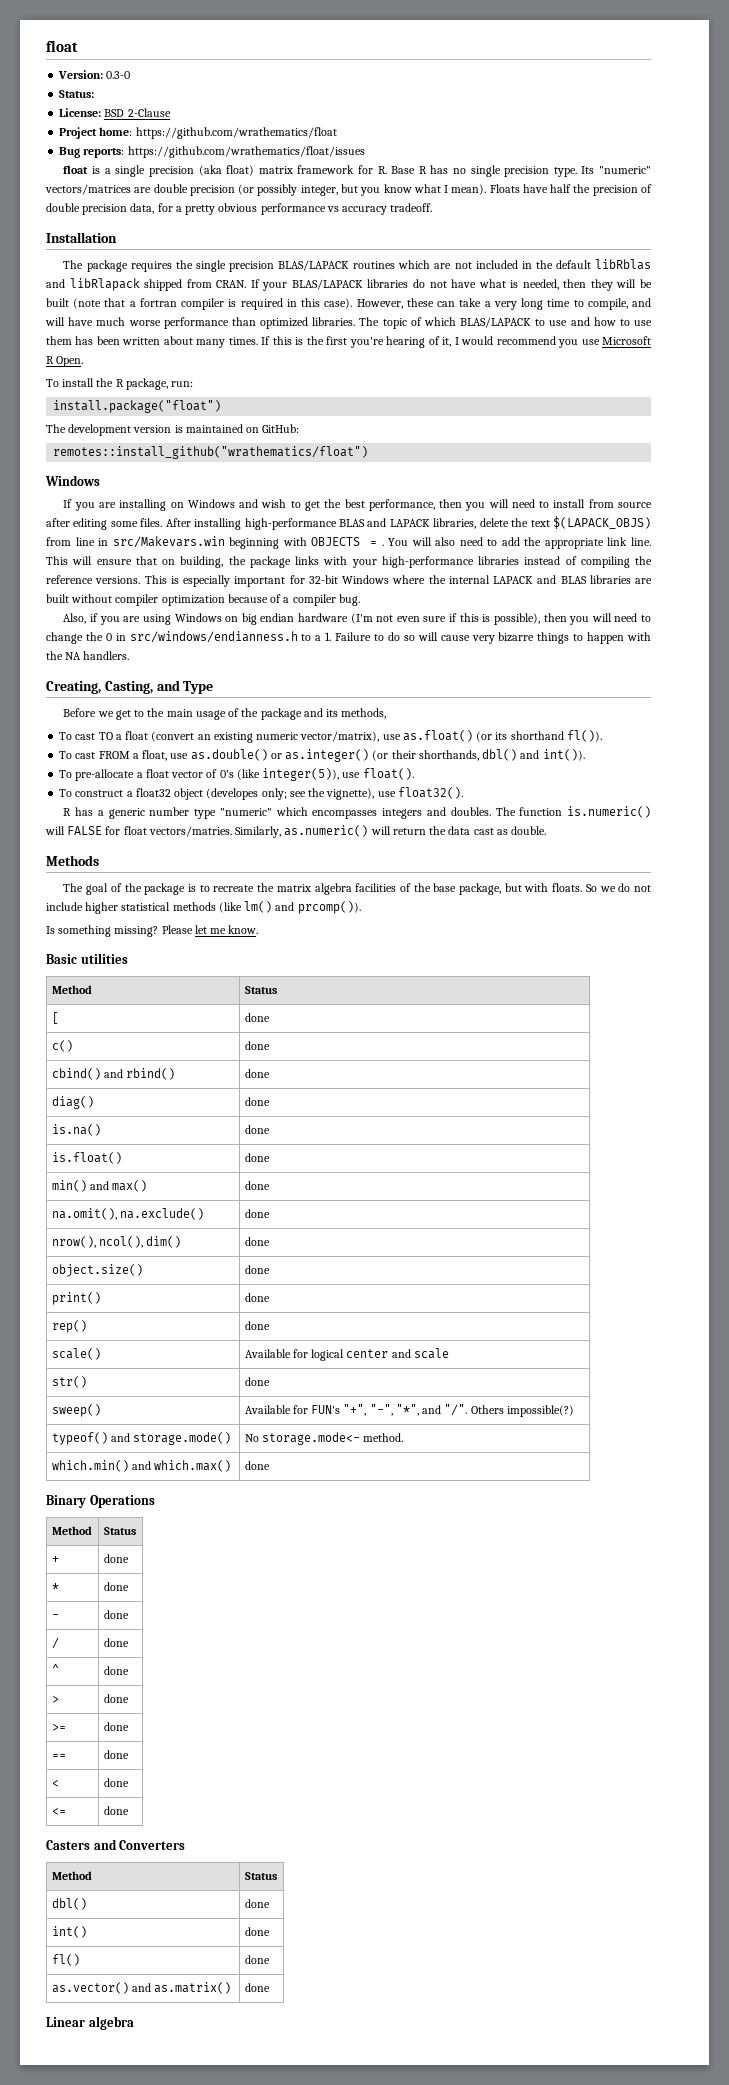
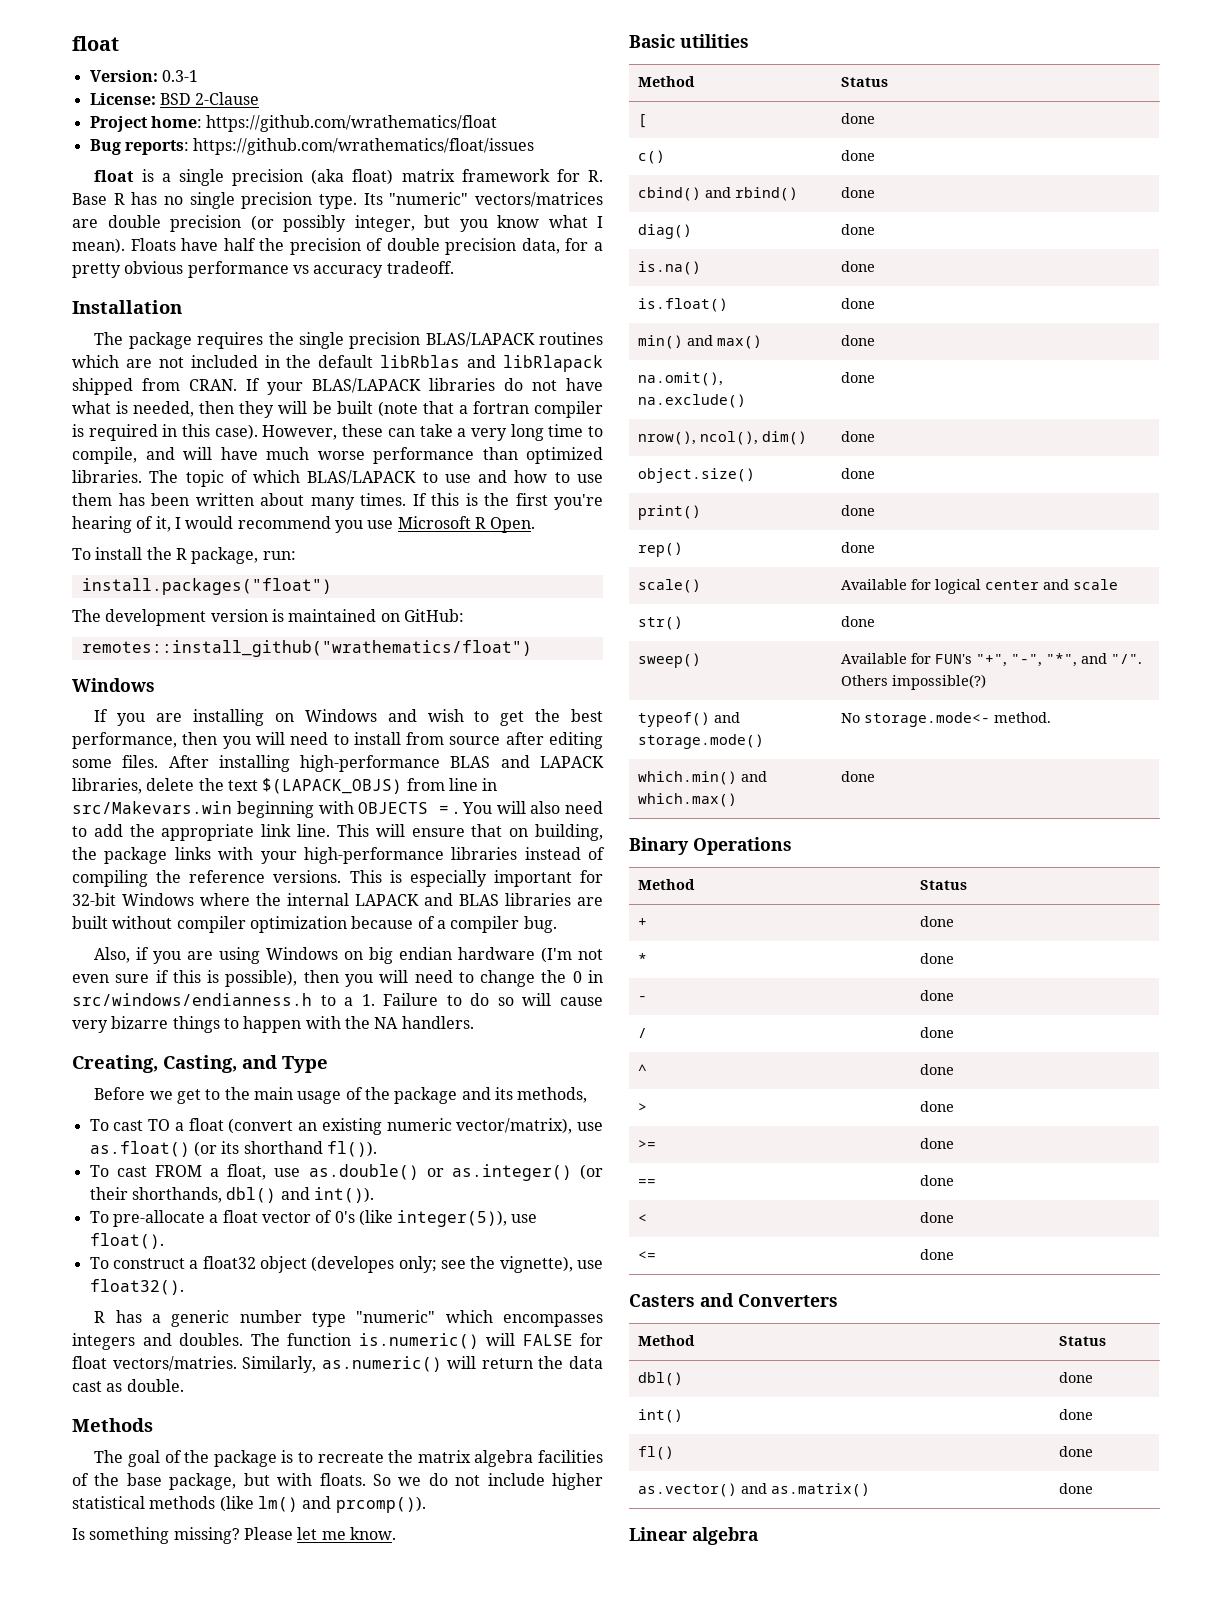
[106,71,131,79] [59,90,95,98] 0.3-0 // Status: -> [161,70,198,82] 0.3-1
[53,400,222,413] install.package("float") -> [81,578,332,595] install.packages("float")

